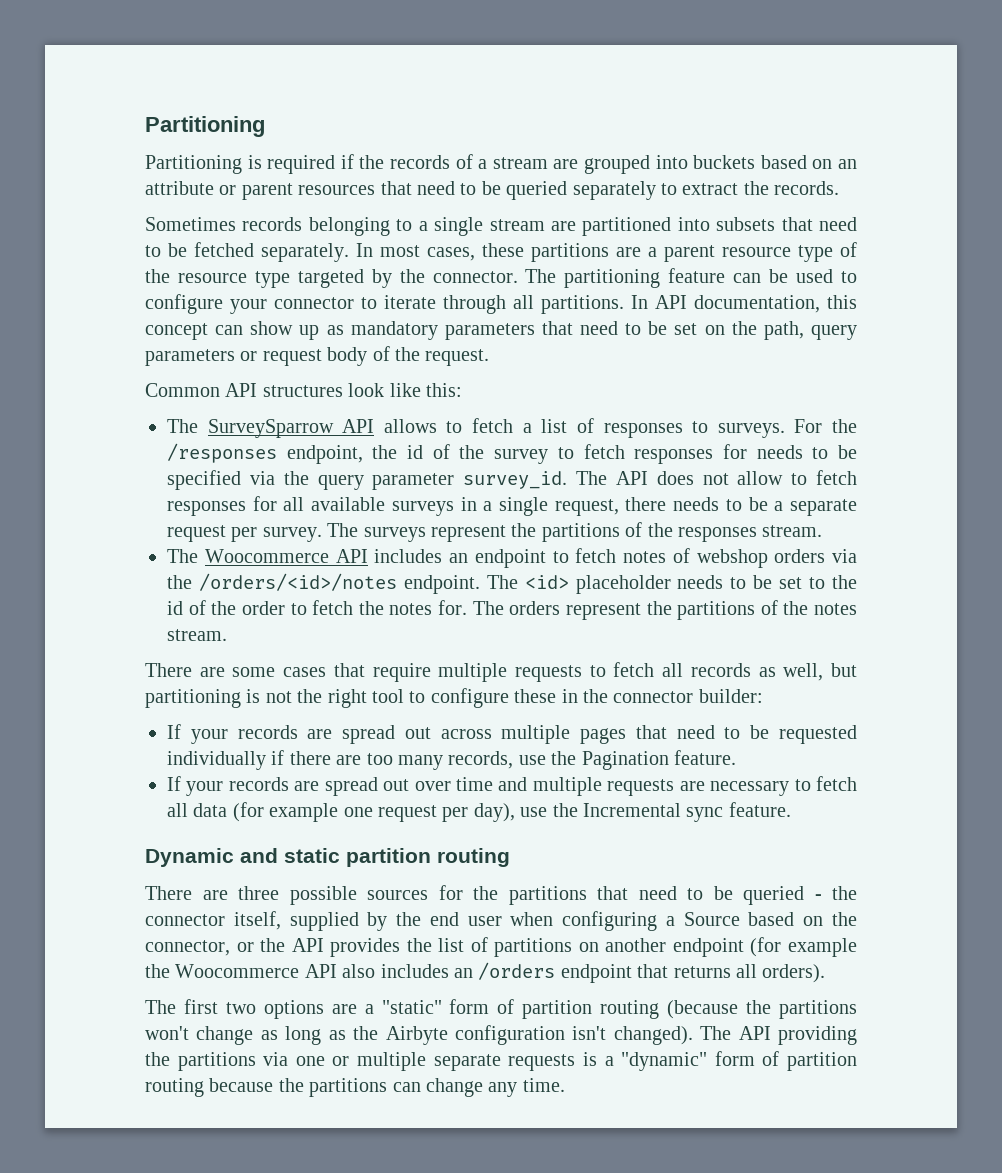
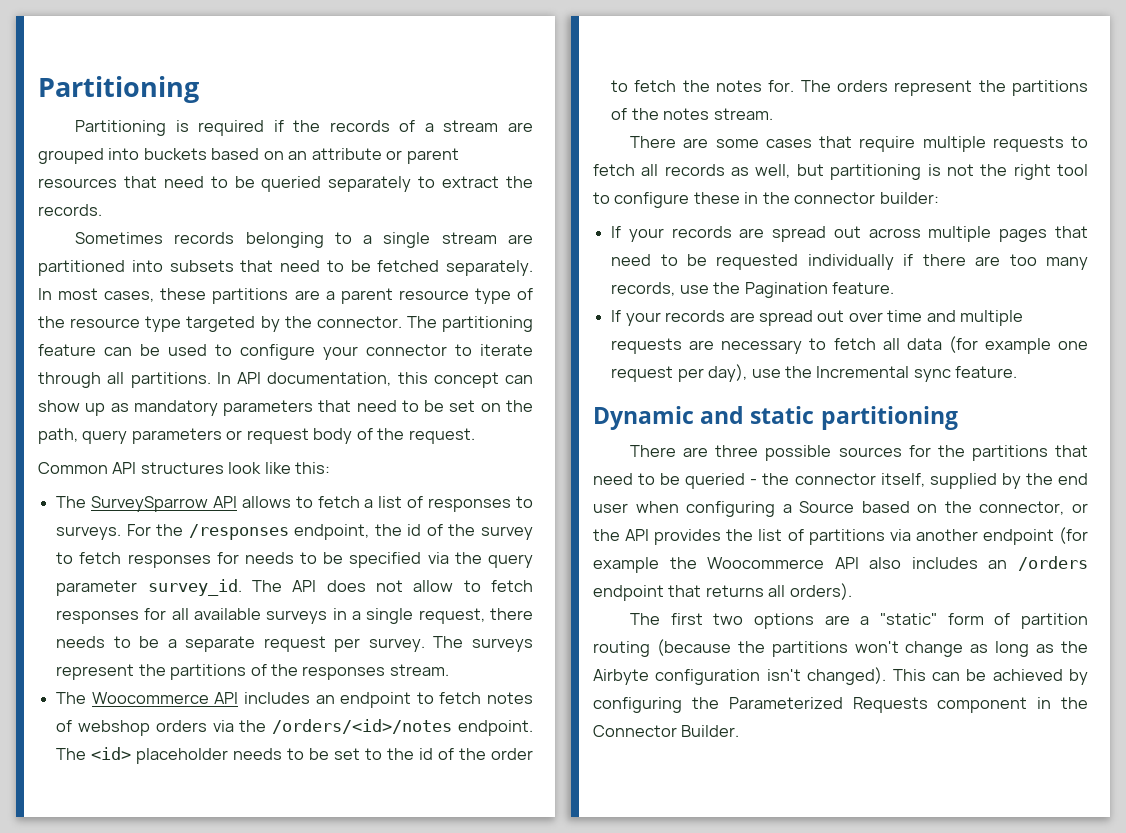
[346,848,510,867] partition routing -> [820,406,958,430] partitioning
[578,942,599,952] on -> [889,529,911,541] via
[700,1026,857,1045] [145,1051,857,1071] [145,1078,565,1097] The API providing the partitions via one or multiple separate requests is a "dynamic" form of partition routing because the partitions can change any time. -> [892,669,1088,685] [593,697,1088,713] [593,725,740,737] This can be achieved by configuring the Parameterized Requests component in the Connector Builder.

